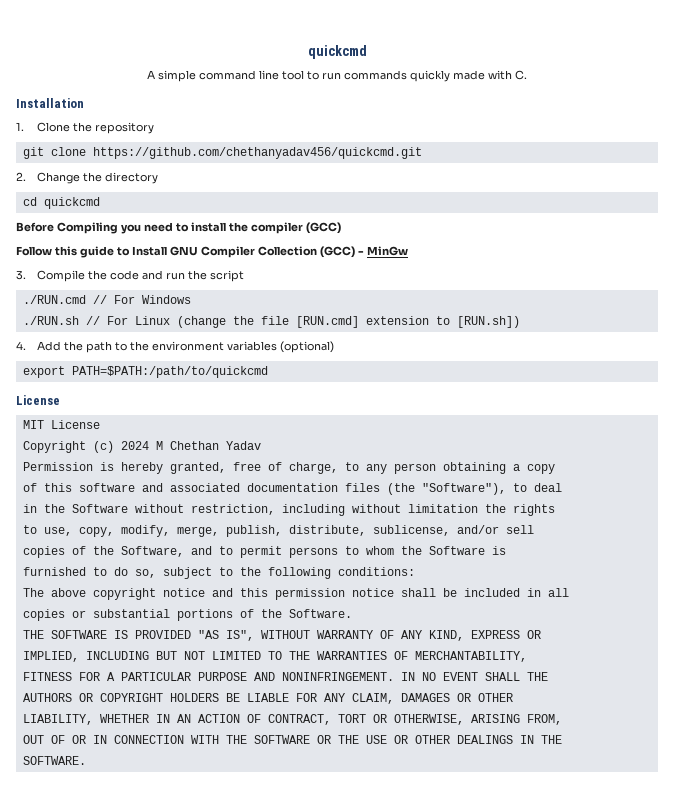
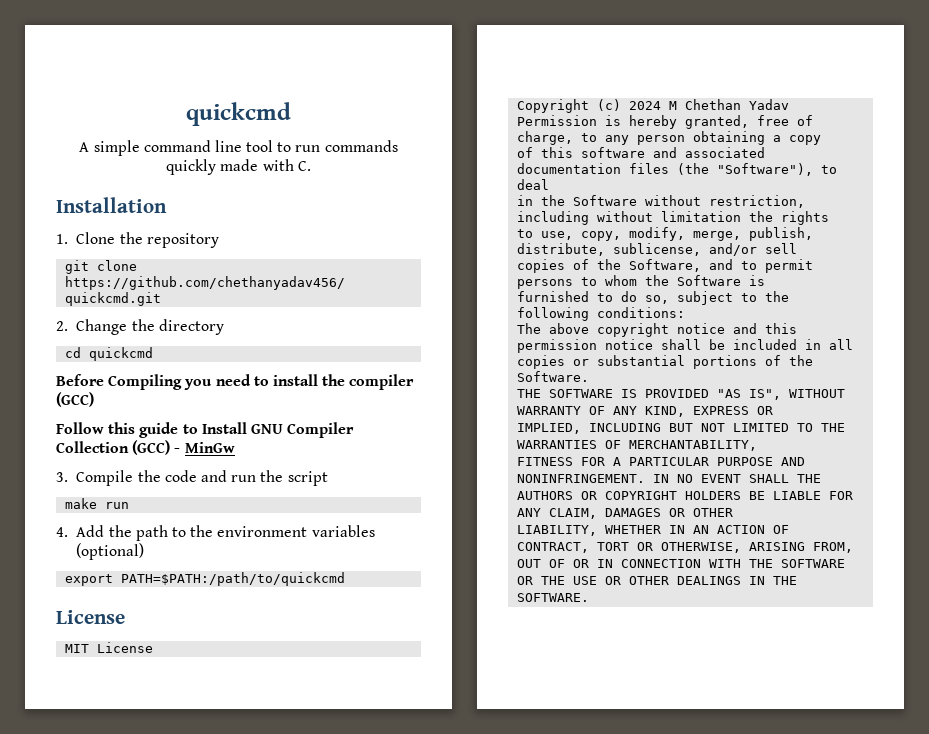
[22,295,191,304] [22,316,520,328] ./RUN.cmd // For Windows // ./RUN.sh // For Linux (change the file [RUN.cmd] extension to [RUN.sh]) -> [65,498,130,509] make run

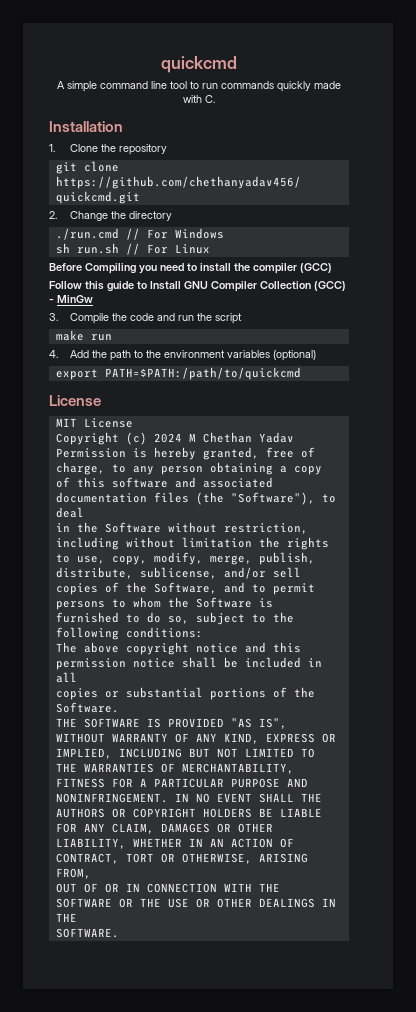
[65,347,154,361] cd quickcmd -> [55,228,224,240] [55,243,210,255] ./run.cmd // For Windows // sh run.sh // For Linux

